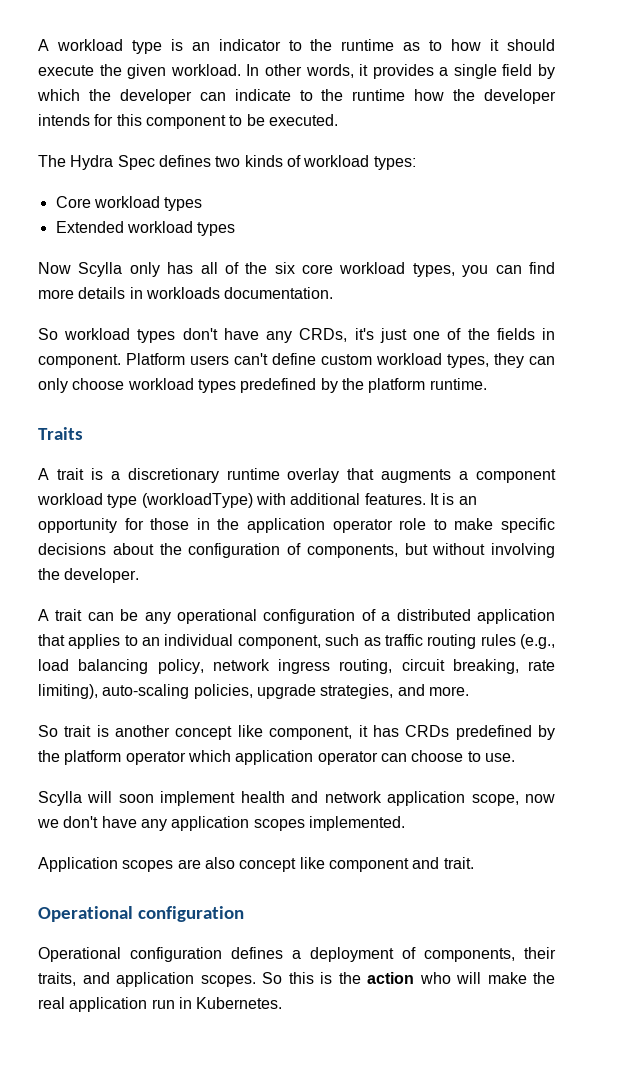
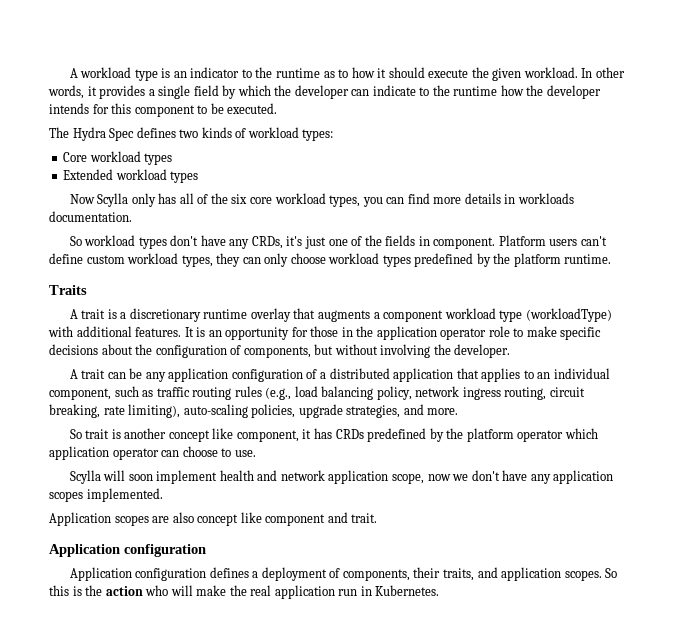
[177,609,257,624] operational -> [168,368,229,382] application
[38,906,133,922] Operational -> [49,544,120,557] Application
[38,947,121,962] Operational -> [69,567,132,581] Application

